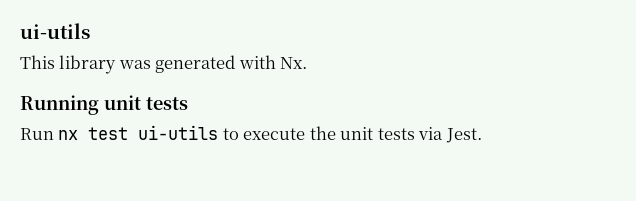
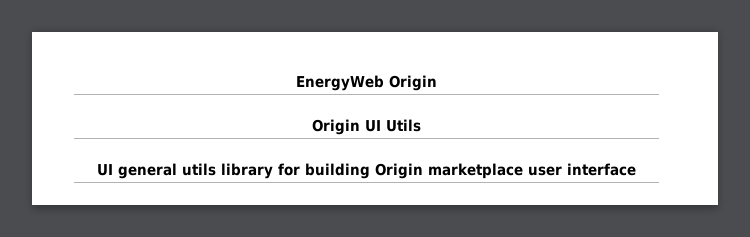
[20,23,90,39] [20,55,308,74] [20,95,188,115] [20,125,482,143] ui-utils // This library was generated with Nx. // Running unit tests // Run nx test ui-utils to execute the unit tests via Jest. -> [296,75,437,91] [312,119,421,135] [97,163,636,179] EnergyWeb Origin // Origin UI Utils // UI general utils library for building Origin marketplace user interface

